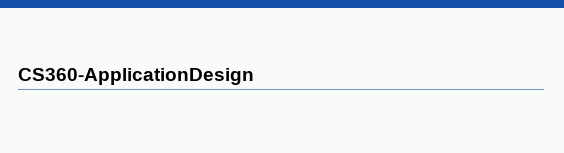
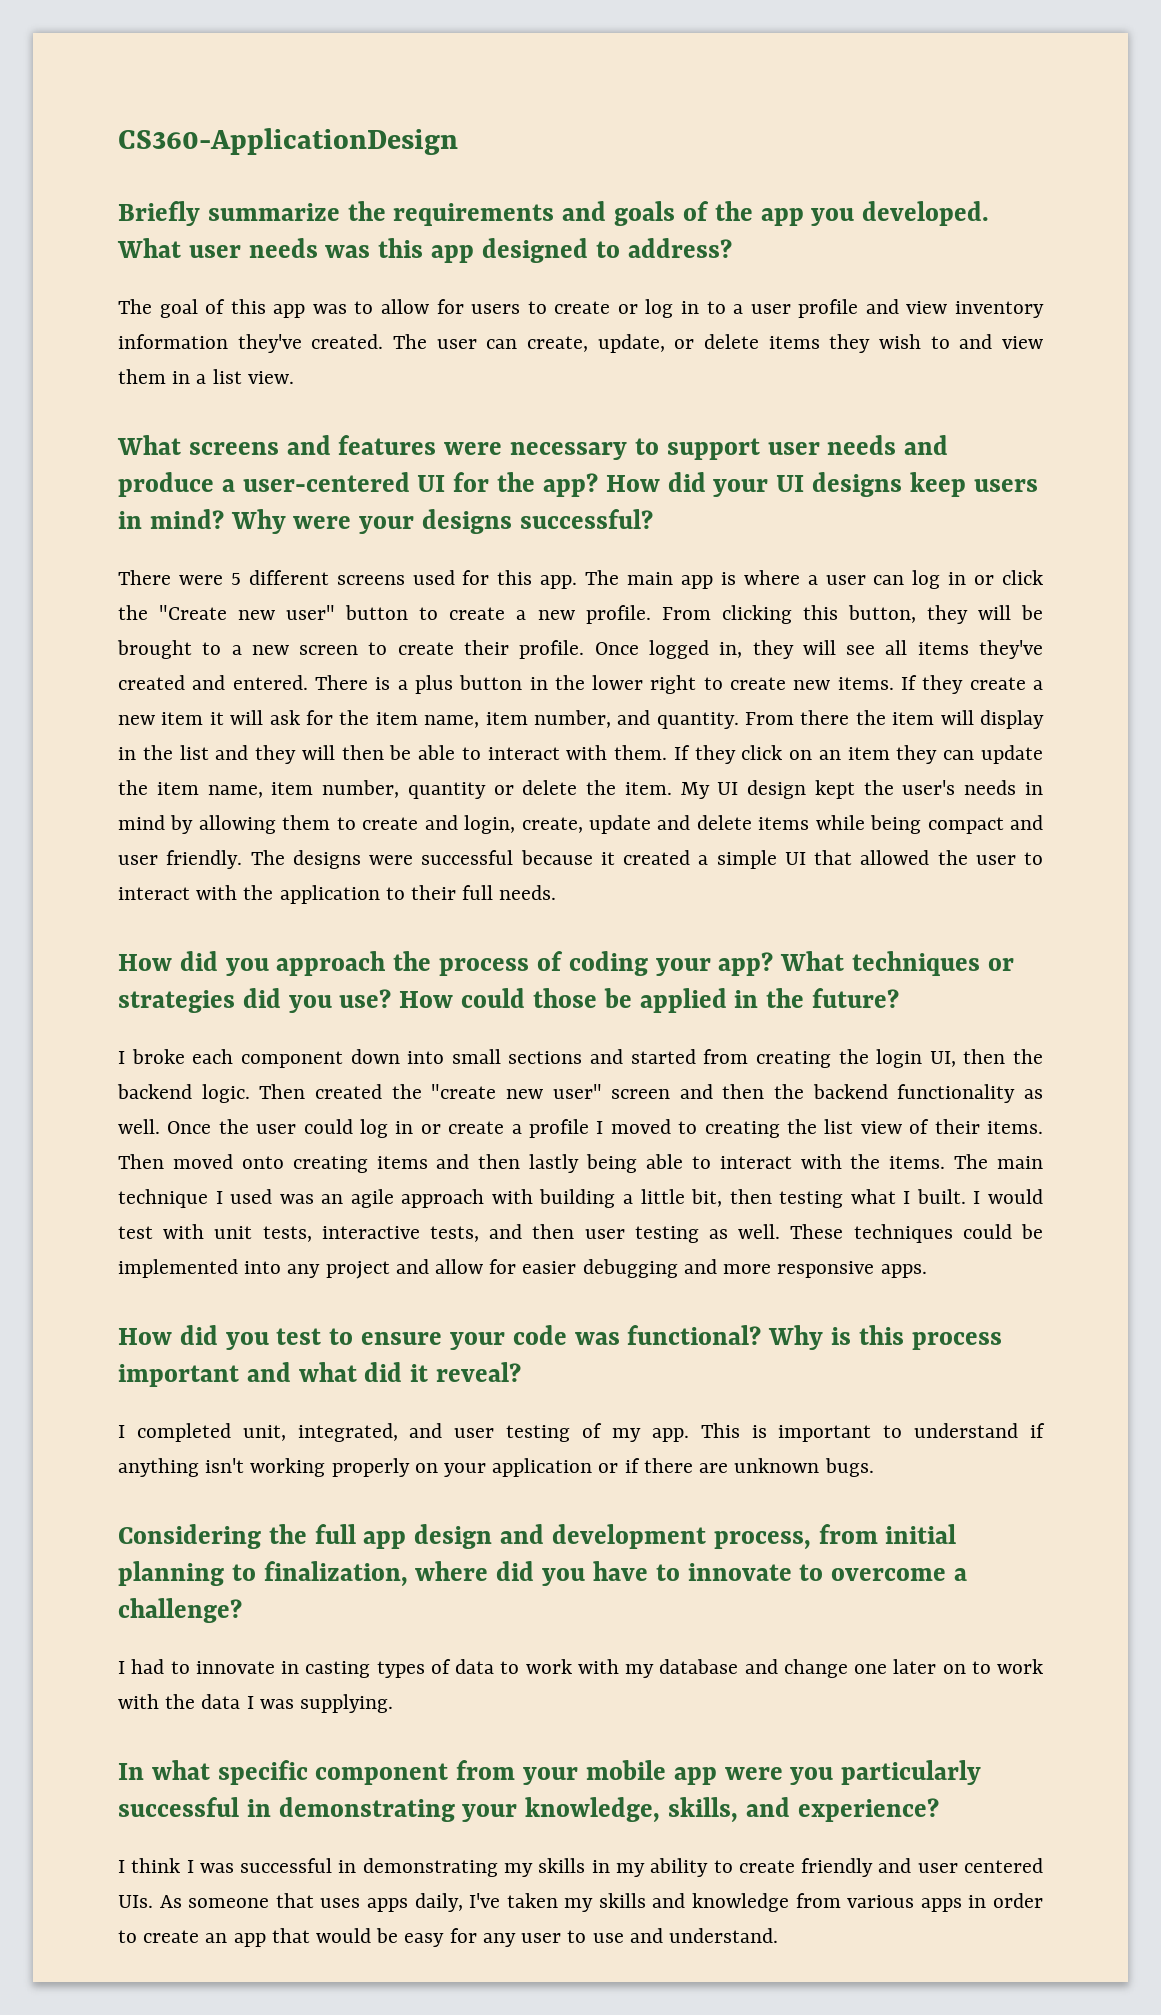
(254, 76) none -> [118,201,990,226] [117,238,732,263] [118,299,1044,318] [118,334,1043,353] [118,369,294,384] [117,435,949,460] [118,472,1038,497] [118,509,653,534] [118,570,1043,589] [118,605,1043,624] [117,640,1043,659] [118,675,1043,694] [118,710,1044,729] [118,745,1044,764] [118,780,1043,799] [118,815,1043,834] [118,850,1043,869] [118,885,557,904] [118,951,1014,976] [118,988,900,1013] [118,1049,1043,1068] [117,1084,1043,1103] [118,1119,1043,1138] [118,1154,1043,1173] [118,1189,1043,1208] [118,1224,1044,1243] [118,1259,927,1279] [118,1325,1002,1350] [118,1362,522,1387] [118,1423,1045,1442] [118,1458,874,1477] [118,1524,957,1550] [118,1561,968,1587] [118,1598,242,1623] [118,1659,1043,1678] [118,1694,394,1713] [118,1760,982,1785] [118,1797,939,1823] [118,1858,1043,1877] [118,1893,1043,1912] [118,1928,778,1947] // Briefly summarize the requirements and goals of the app you developed. What user needs was this app designed to address? // The goal of this app was to allow for users to create or log in to a user profile and view inventory information they've created. The user can create, update, or delete items they wish to and view them in a list view. // What screens and features were necessary to support user needs and produce a user-centered UI for the app? How did your UI designs keep users in mind? Why were your designs successful? // There were 5 different screens used for this app. The main app is where a user can log in or click the "Create new user" button to create a new profile. From clicking this button, they will be brought to a new screen to create their profile. Once logged in, they will see all items they've created and entered. There is a plus button in the lower right to create new items. If they create a new item it will ask for the item name, item number, and quantity. From there the item will display in the list and they will then be able to interact with them. If they click on an item they can update the item name, item number, quantity or delete the item. My UI design kept the user's needs in mind by allowing them to create and login, create, update and delete items while being compact and user friendly. The designs were successful because it created a simple UI that allowed the user to interact with the application to their full needs. // How did you approach the process of coding your app? What techniques or strategies did you use? How could those be applied in the future? // I broke each component down into small sections and started from creating the login UI, then the backend logic. Then created the "create new user" screen and then the backend functionality as well. Once the user could log in or create a profile I moved to creating the list view of their items. Then moved onto creating items and then lastly being able to interact with the items. The main technique I used was an agile approach with building a little bit, then testing what I built. I would test with unit tests, interactive tests, and then user testing as well. These techniques could be implemented into any project and allow for easier debugging and more responsive apps. // How did you test to ensure your code was functional? Why is this process important and what did it reveal? // I completed unit, integrated, and user testing of my app. This is important to understand if anything isn't working properly on your application or if there are unknown bugs. // Considering the full app design and development process, from initial planning to finalization, where did you have to innovate to overcome a challenge? // I had to innovate in casting types of data to work with my database and change one later on to work with the data I was supplying. // In what specific component from your mobile app were you particularly successful in demonstrating your knowledge, skills, and experience? // I think I was successful in demonstrating my skills in my ability to create friendly and user centered UIs. As someone that uses apps daily, I've taken my skills and knowledge from various apps in order to create an app that would be easy for any user to use and understand.

